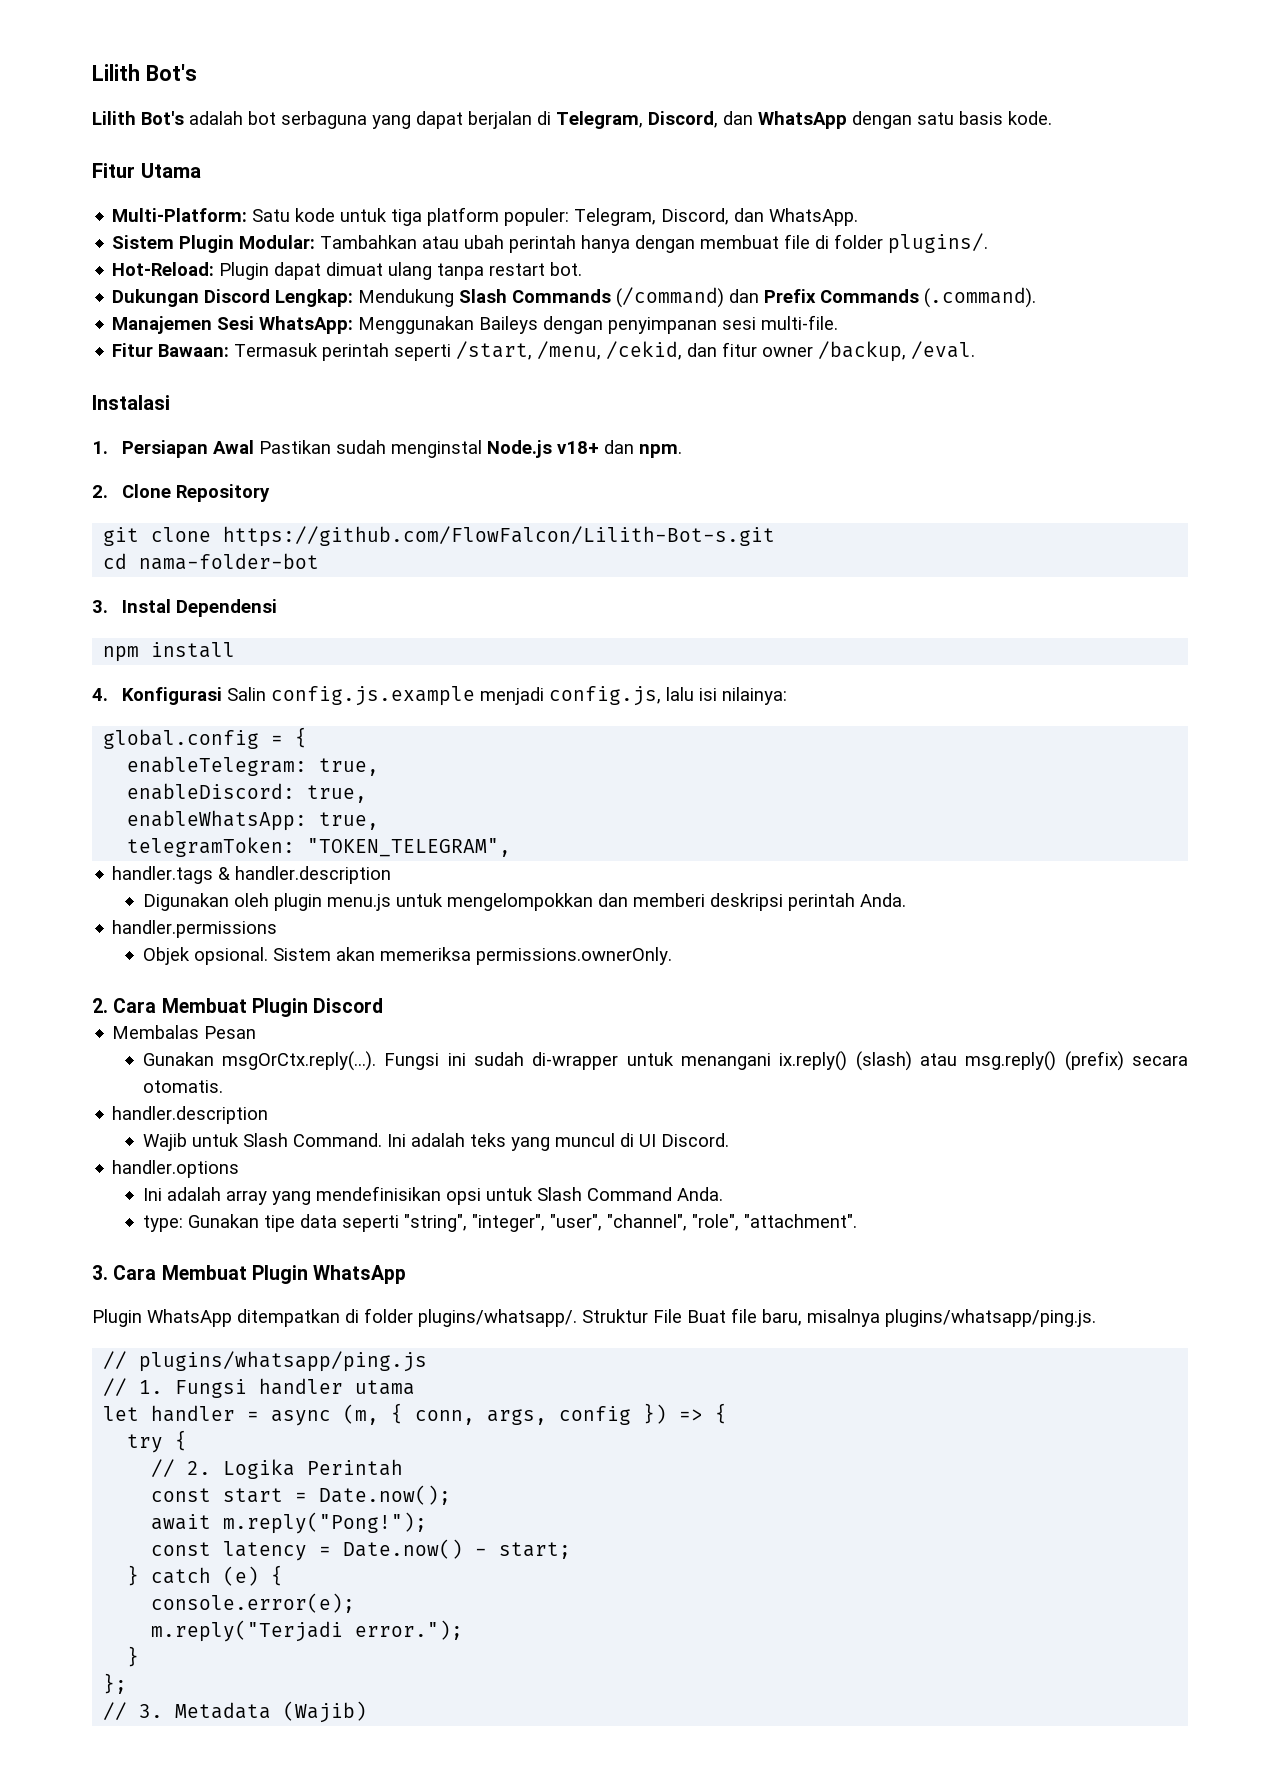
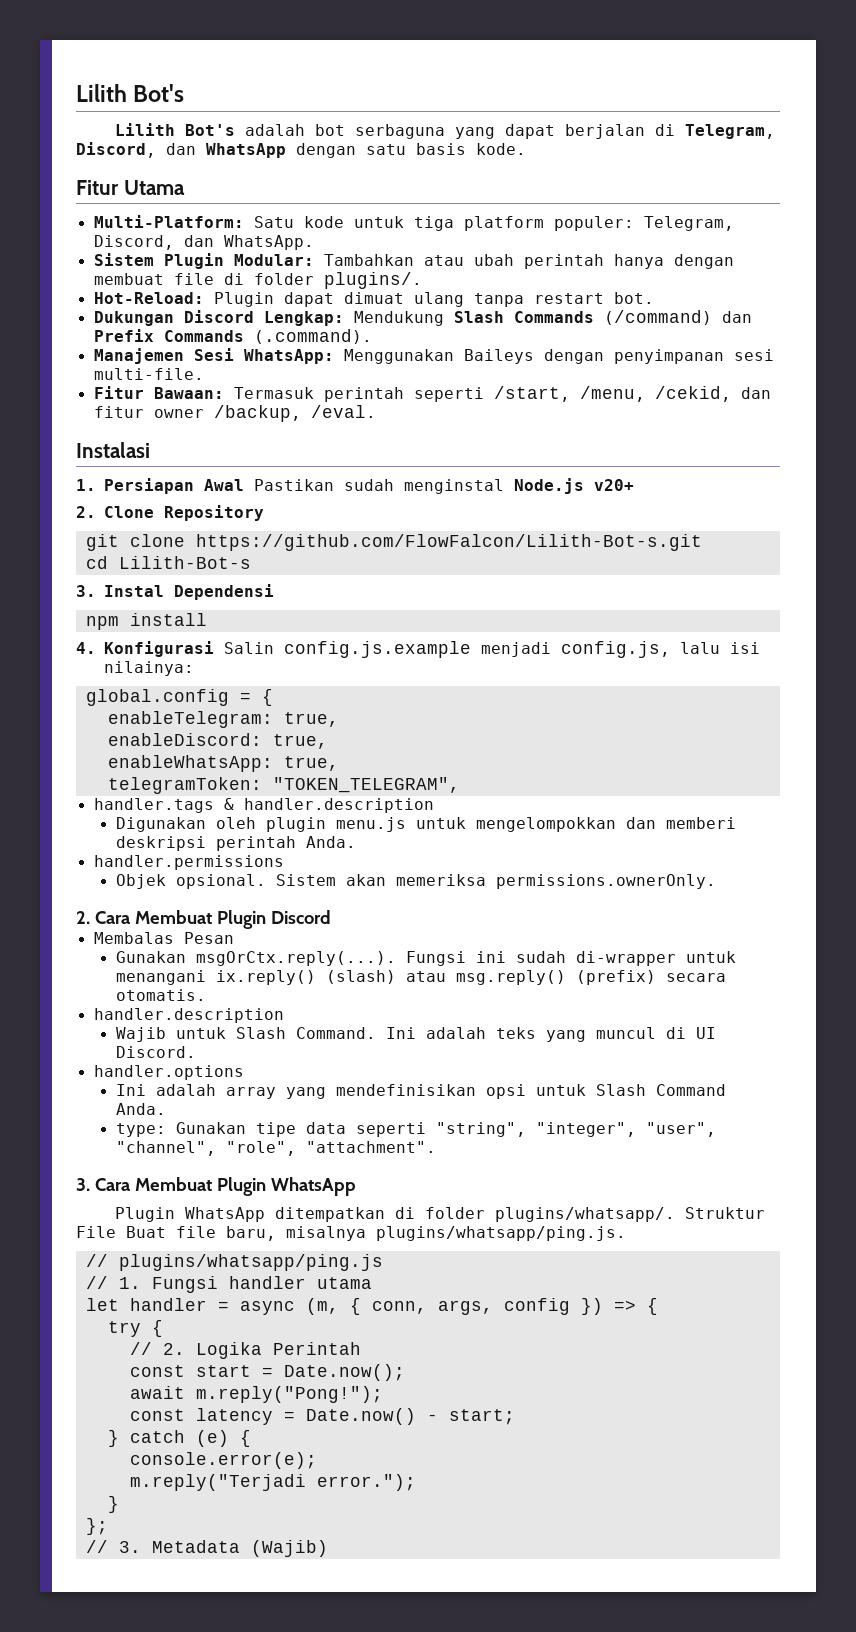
[557,440,683,458] v18+ dan npm. -> [594,479,634,491] v20+
[139,553,320,570] nama-folder-bot -> [118,556,251,569] Lilith-Bot-s

